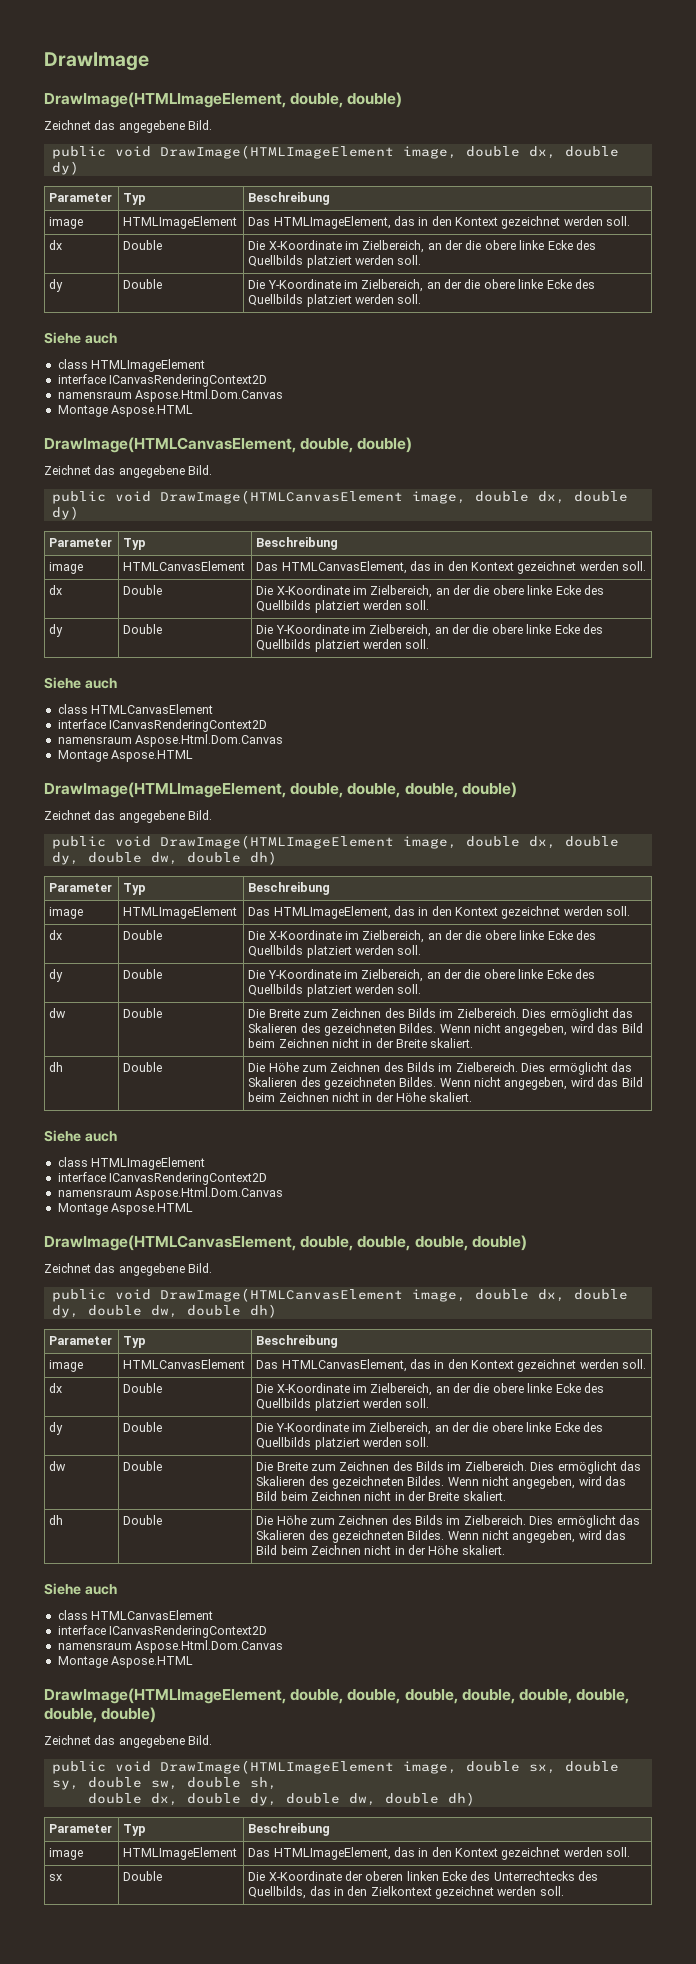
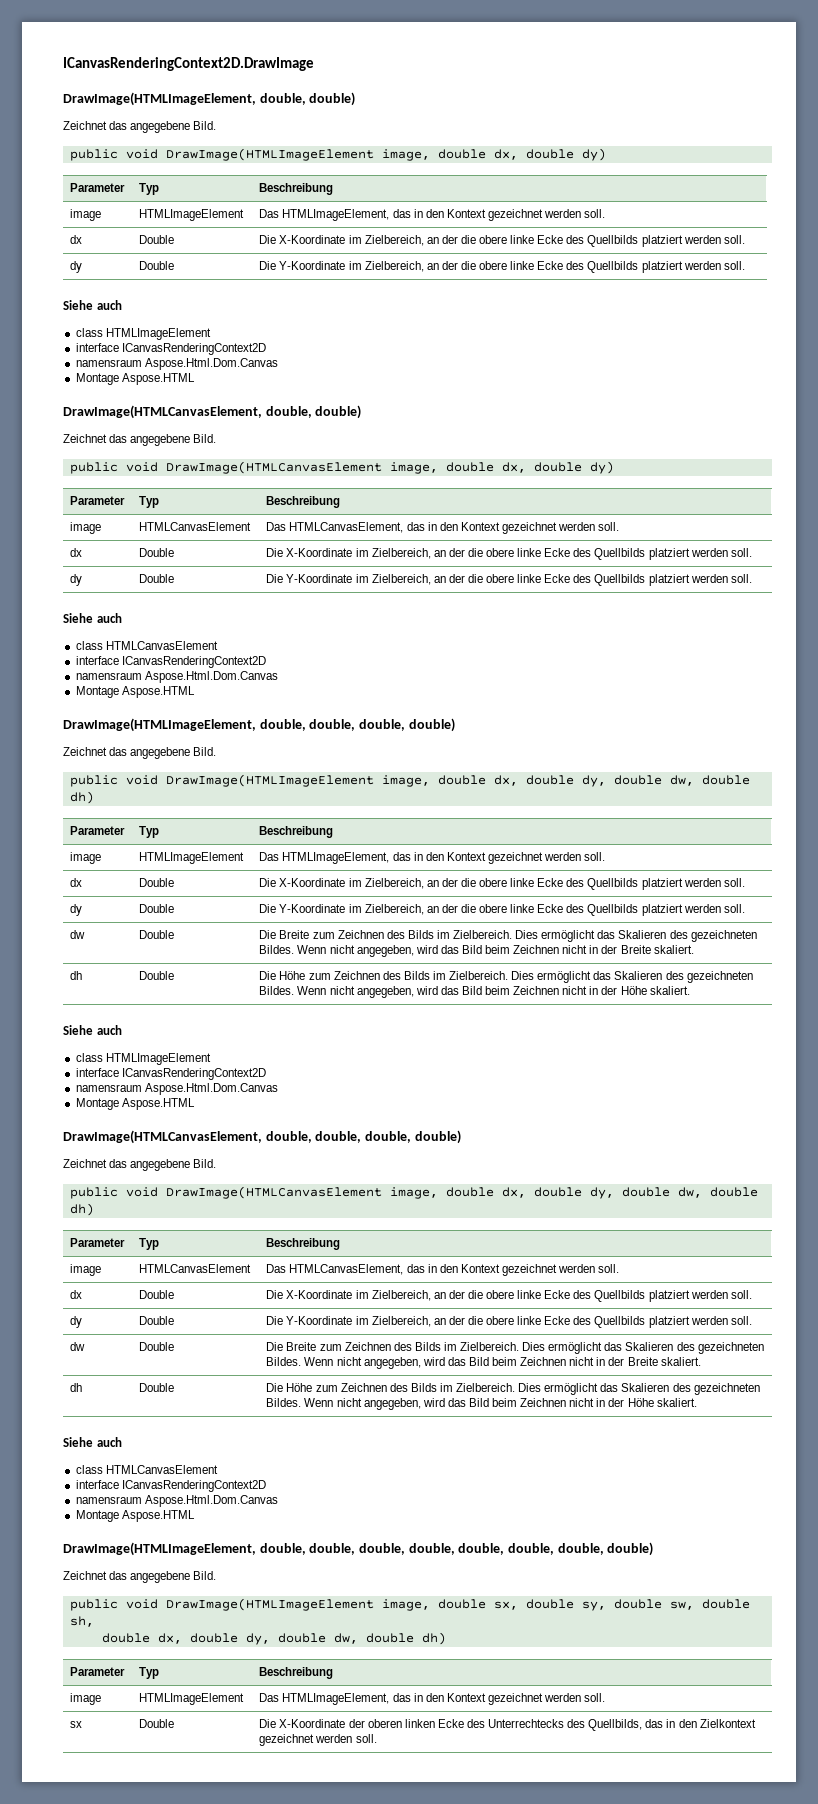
[44,52,149,71] DrawImage -> [63,57,314,71] ICanvasRenderingContext2D.DrawImage

